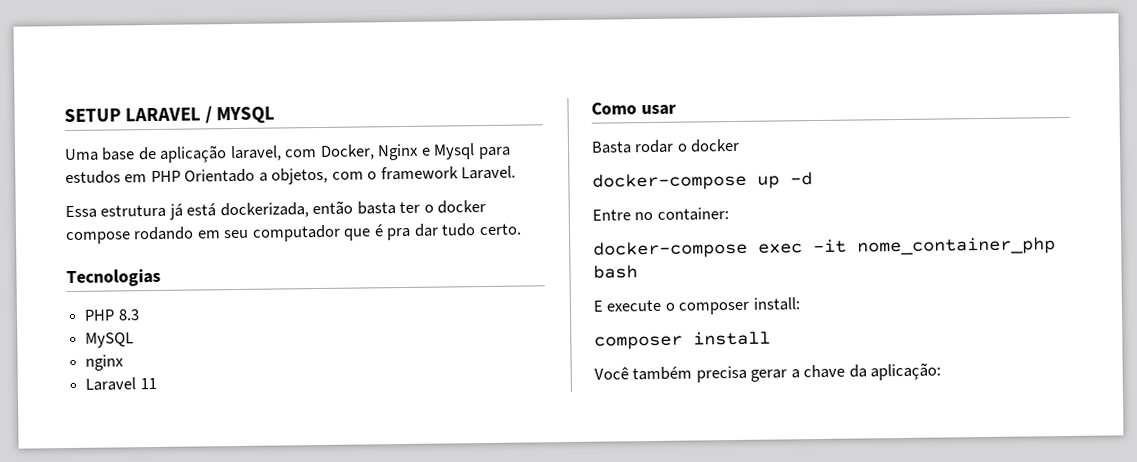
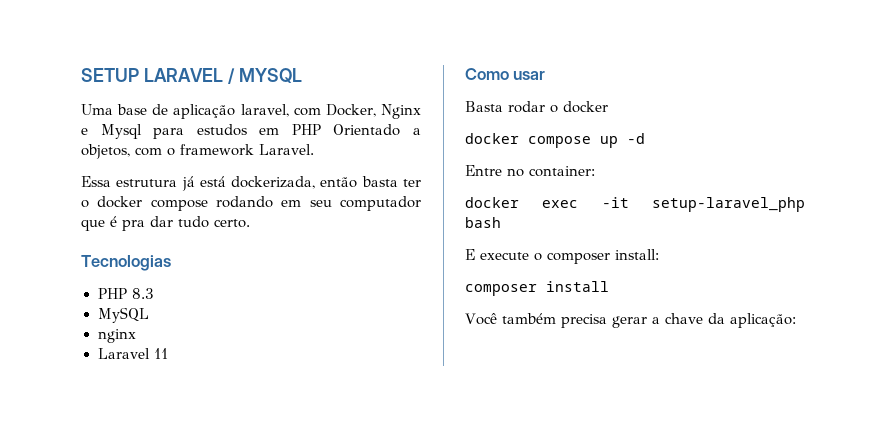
[592,172,747,191] docker-compose -> [465,133,591,148] docker compose
[593,240,748,259] docker-compose -> [465,197,519,208] docker
[857,236,1056,256] nome_container_php -> [652,197,805,212] setup-laravel_php

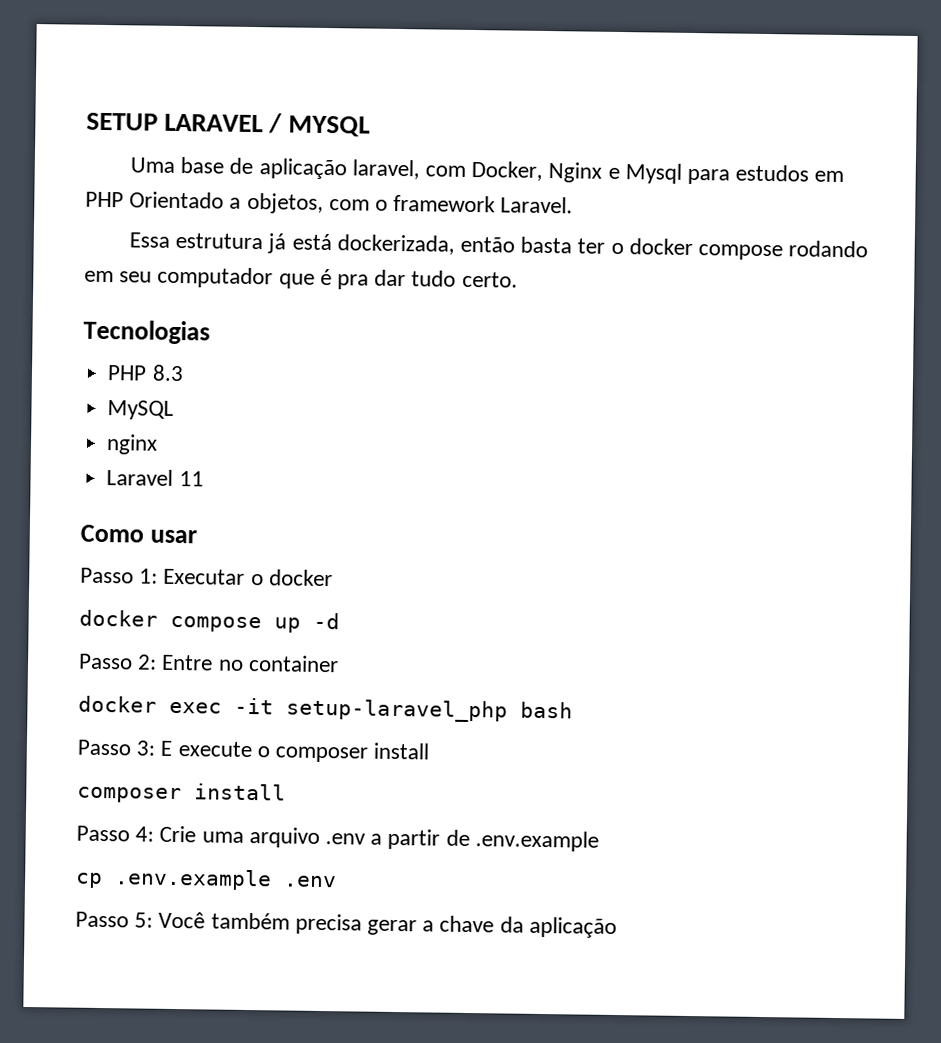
[465,101,545,113] Basta rodar -> [80,567,246,585] Passo 1: Executar
(645, 138) none -> [78,653,158,670] Passo 2:
[529,166,595,177] container: -> [247,654,339,673] container
(501, 222) none -> [77,739,156,756] Passo 3:
[615,249,659,260] [465,281,609,296] install: // composer install // -> [373,742,430,760] [77,783,286,804] [76,825,599,852] [75,868,337,891] [75,911,154,928] install // composer install // Passo 4: Crie uma arquivo .env a partir de .env.example // cp .env.example .env // Passo 5:
[729,313,796,328] aplicação: -> [528,916,617,939] aplicação

